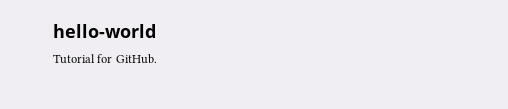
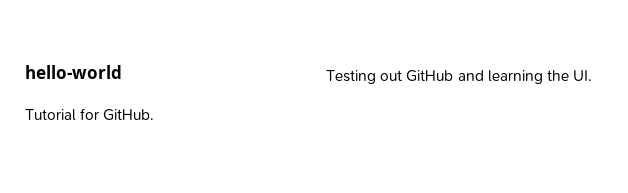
(157, 59) none -> [326,70,593,84] // Testing out GitHub and learning the UI.

